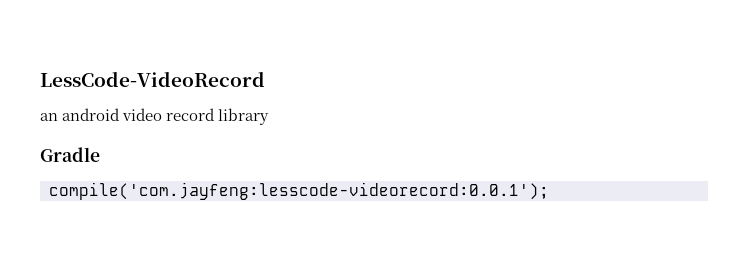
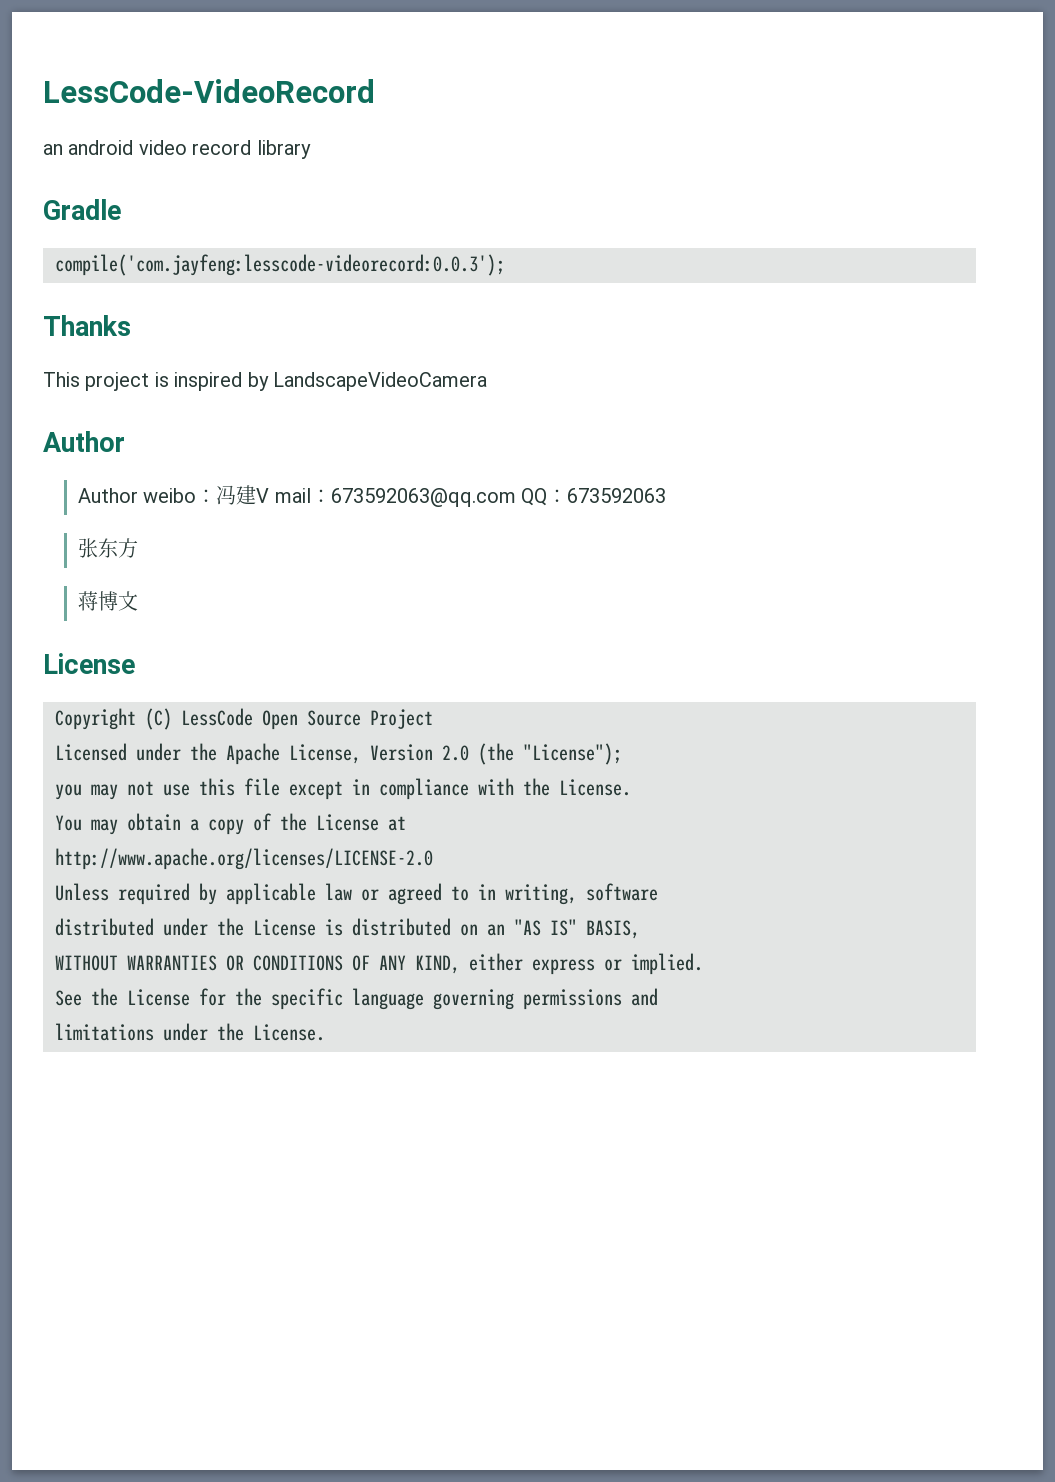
[49,182,549,200] compile('com.jayfeng:lesscode-videorecord:0.0.1'); -> [55,254,505,276] [43,315,131,336] [43,372,487,391] [43,431,125,452] [77,485,667,507] [77,538,138,558] [77,591,138,611] [43,653,135,674] [55,708,433,730] [55,743,622,765] [55,778,631,800] [55,813,406,835] [55,848,433,870] [55,883,658,905] [55,918,640,939] [55,953,703,975] [55,988,658,1010] [55,1023,325,1041] compile('com.jayfeng:lesscode-videorecord:0.0.3'); // Thanks // This project is inspired by LandscapeVideoCamera // Author // Author weibo：冯建V mail：673592063@qq.com QQ：673592063 // 张东方 // 蒋博文 // License // Copyright (C) LessCode Open Source Project // Licensed under the Apache License, Version 2.0 (the "License"); // you may not use this file except in compliance with the License. // You may obtain a copy of the License at // http://www.apache.org/licenses/LICENSE-2.0 // Unless required by applicable law or agreed to in writing, software // distributed under the License is distributed on an "AS IS" BASIS, // WITHOUT WARRANTIES OR CONDITIONS OF ANY KIND, either express or implied. // See the License for the specific language governing permissions and // limitations under the License.

